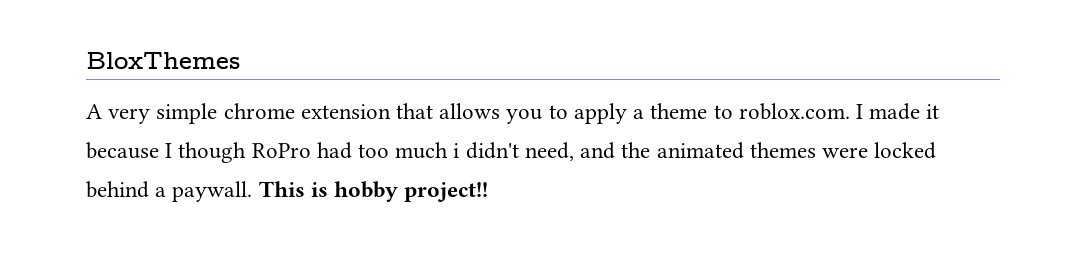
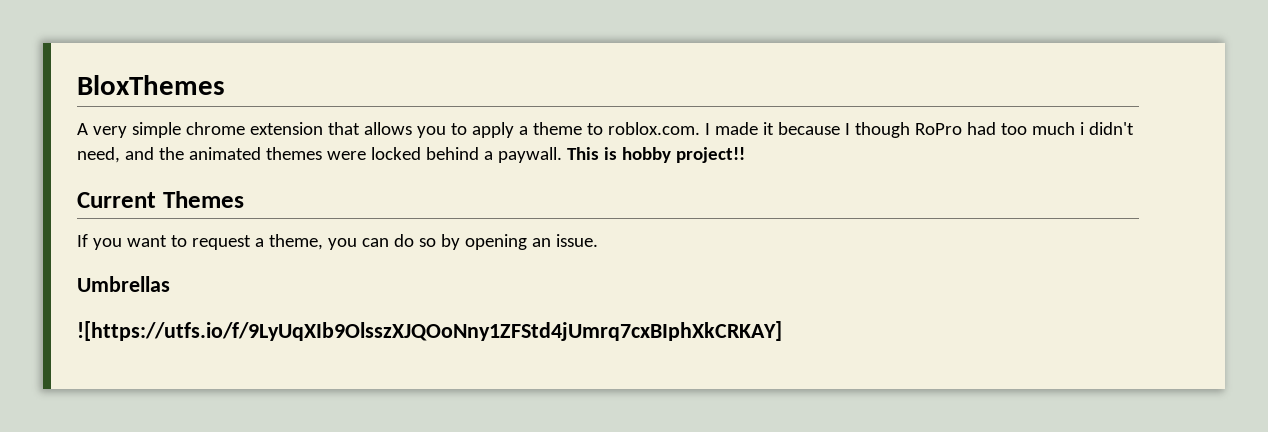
(489, 192) none -> [77,191,244,208] [77,234,598,250] [77,276,170,292] [77,321,782,341] // Current Themes // If you want to request a theme, you can do so by opening an issue. // Umbrellas // ![https://utfs.io/f/9LyUqXIb9OlsszXJQOoNny1ZFStd4jUmrq7cxBIphXkCRKAY]

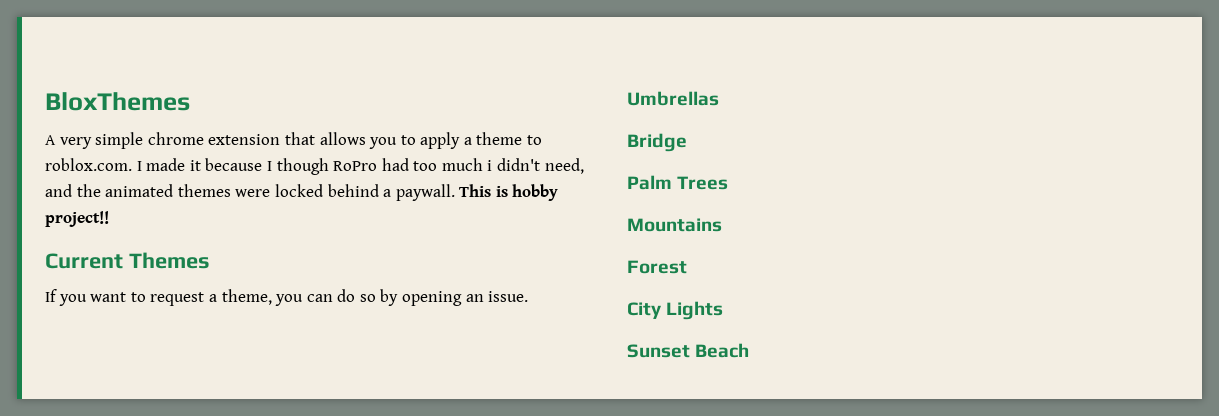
[77,321,782,341] ![https://utfs.io/f/9LyUqXIb9OlsszXJQOoNny1ZFStd4jUmrq7cxBIphXkCRKAY] -> [627,133,687,152] [627,175,729,190] [627,218,722,232] [627,260,687,274] [627,301,724,320] [627,343,750,358] Bridge // Palm Trees // Mountains // Forest // City Lights // Sunset Beach

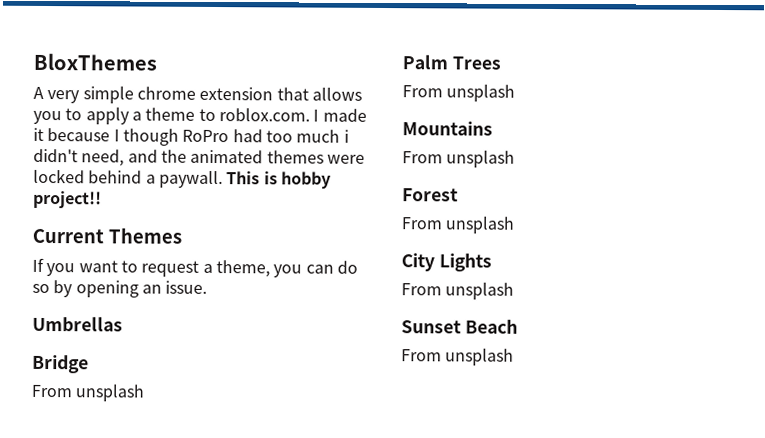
(687, 142) none -> [31,384,146,402] // From unsplash
(729, 183) none -> [402,84,516,102] // From unsplash
(722, 225) none -> [402,150,516,168] // From unsplash
(687, 267) none -> [401,216,516,234] // From unsplash
(724, 310) none -> [401,282,515,300] // From unsplash
(750, 350) none -> [401,348,515,366] // From unsplash

